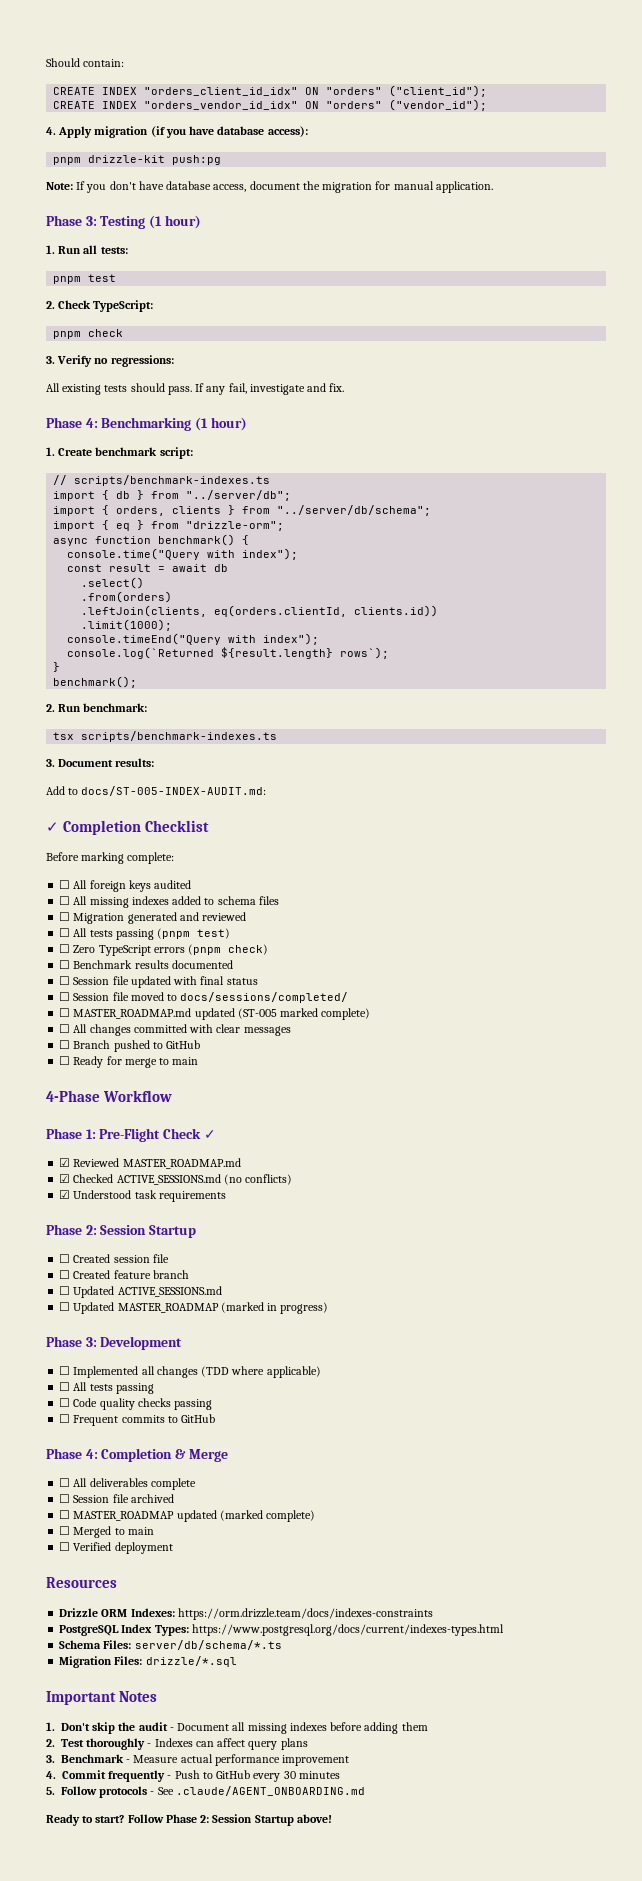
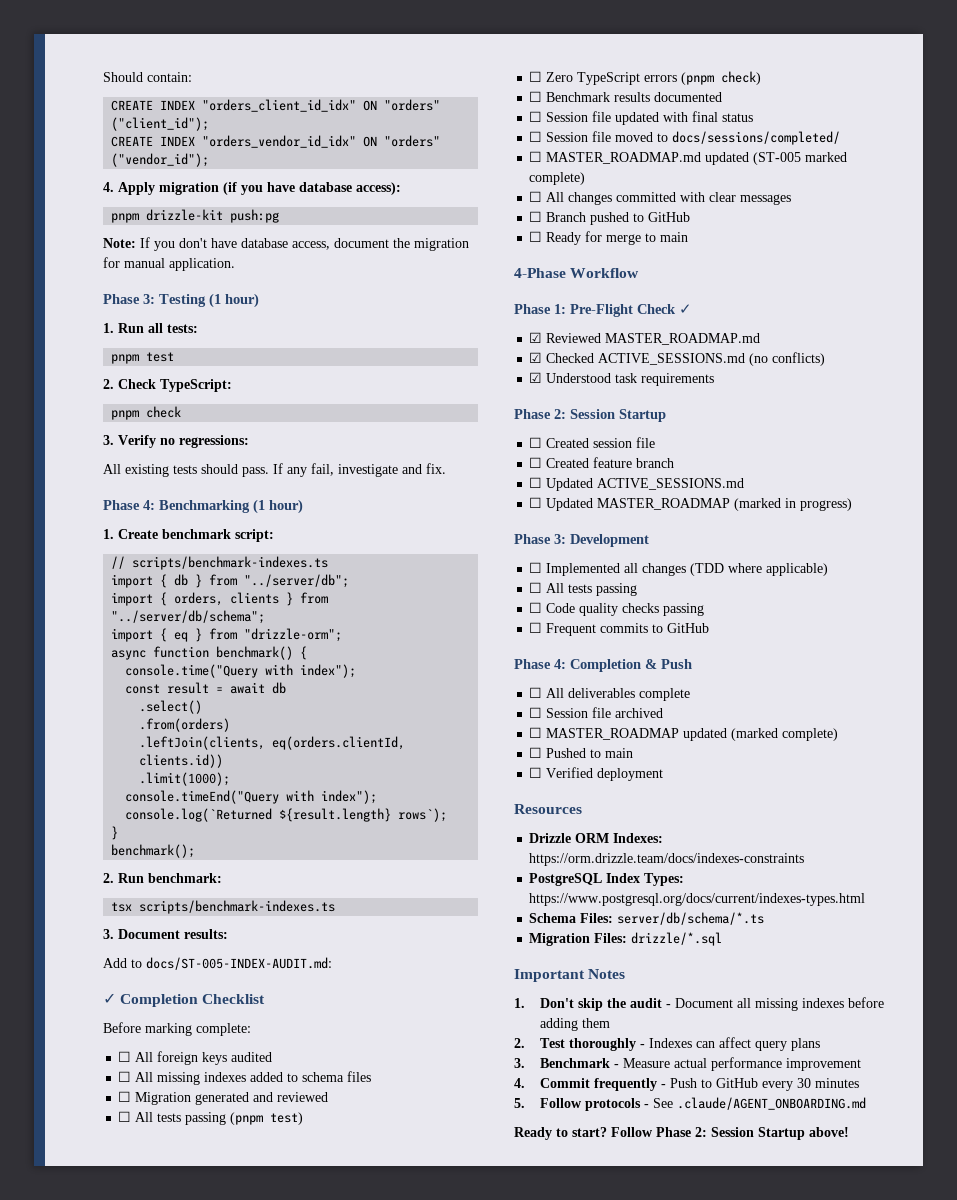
[188,1449,228,1462] Merge -> [661,659,692,669] Push
[73,1526,112,1538] Merged -> [546,748,587,758] Pushed

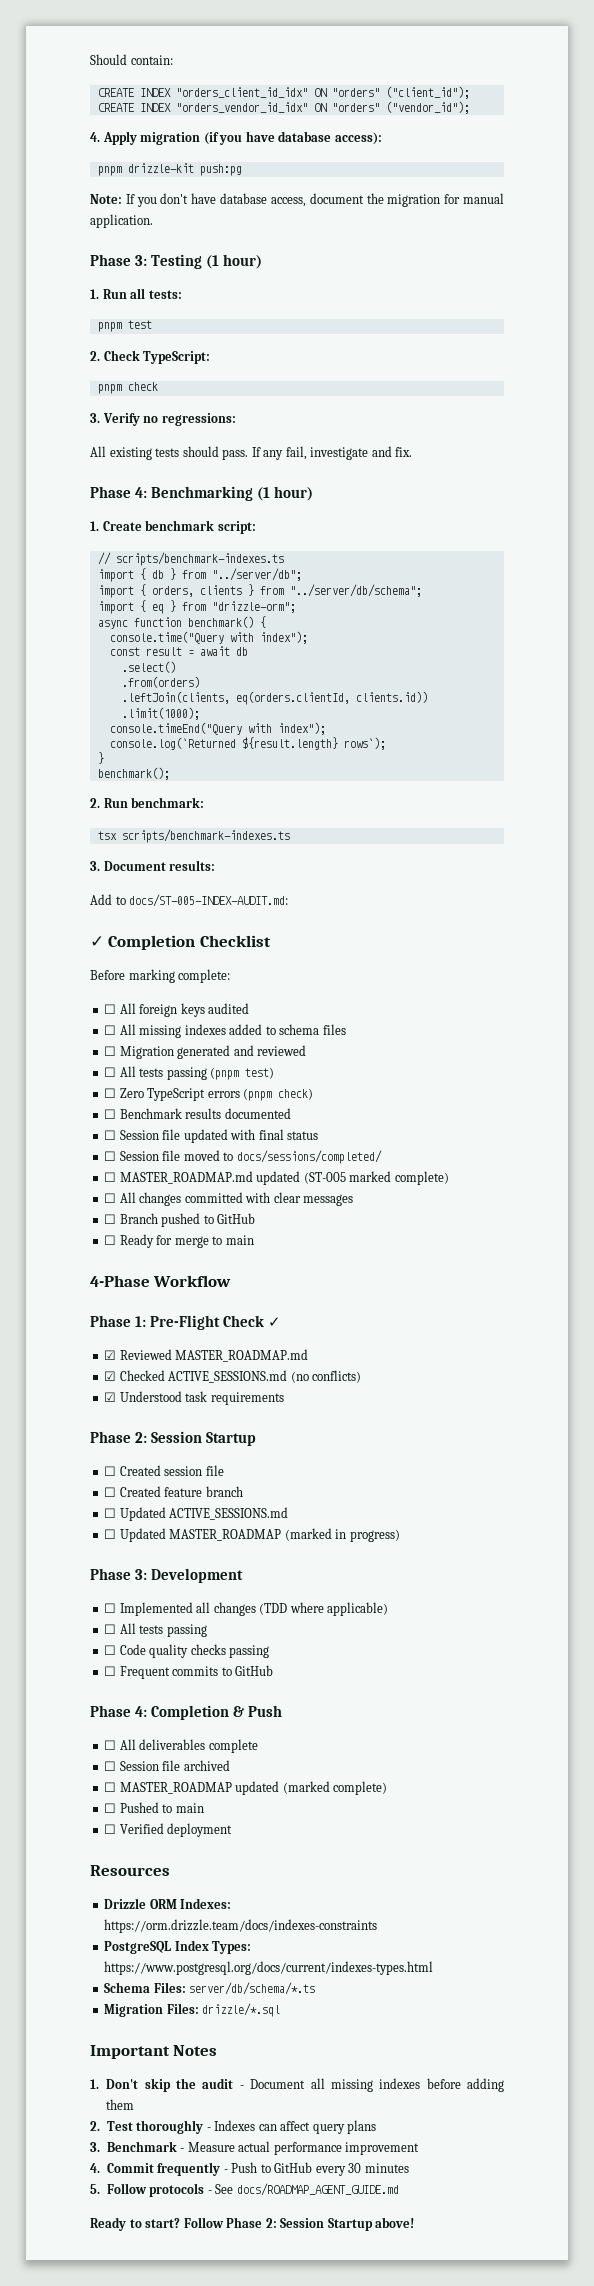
[677,1097,867,1110] .claude/AGENT_ONBOARDING.md -> [236,2183,399,2196] docs/ROADMAP_AGENT_GUIDE.md

